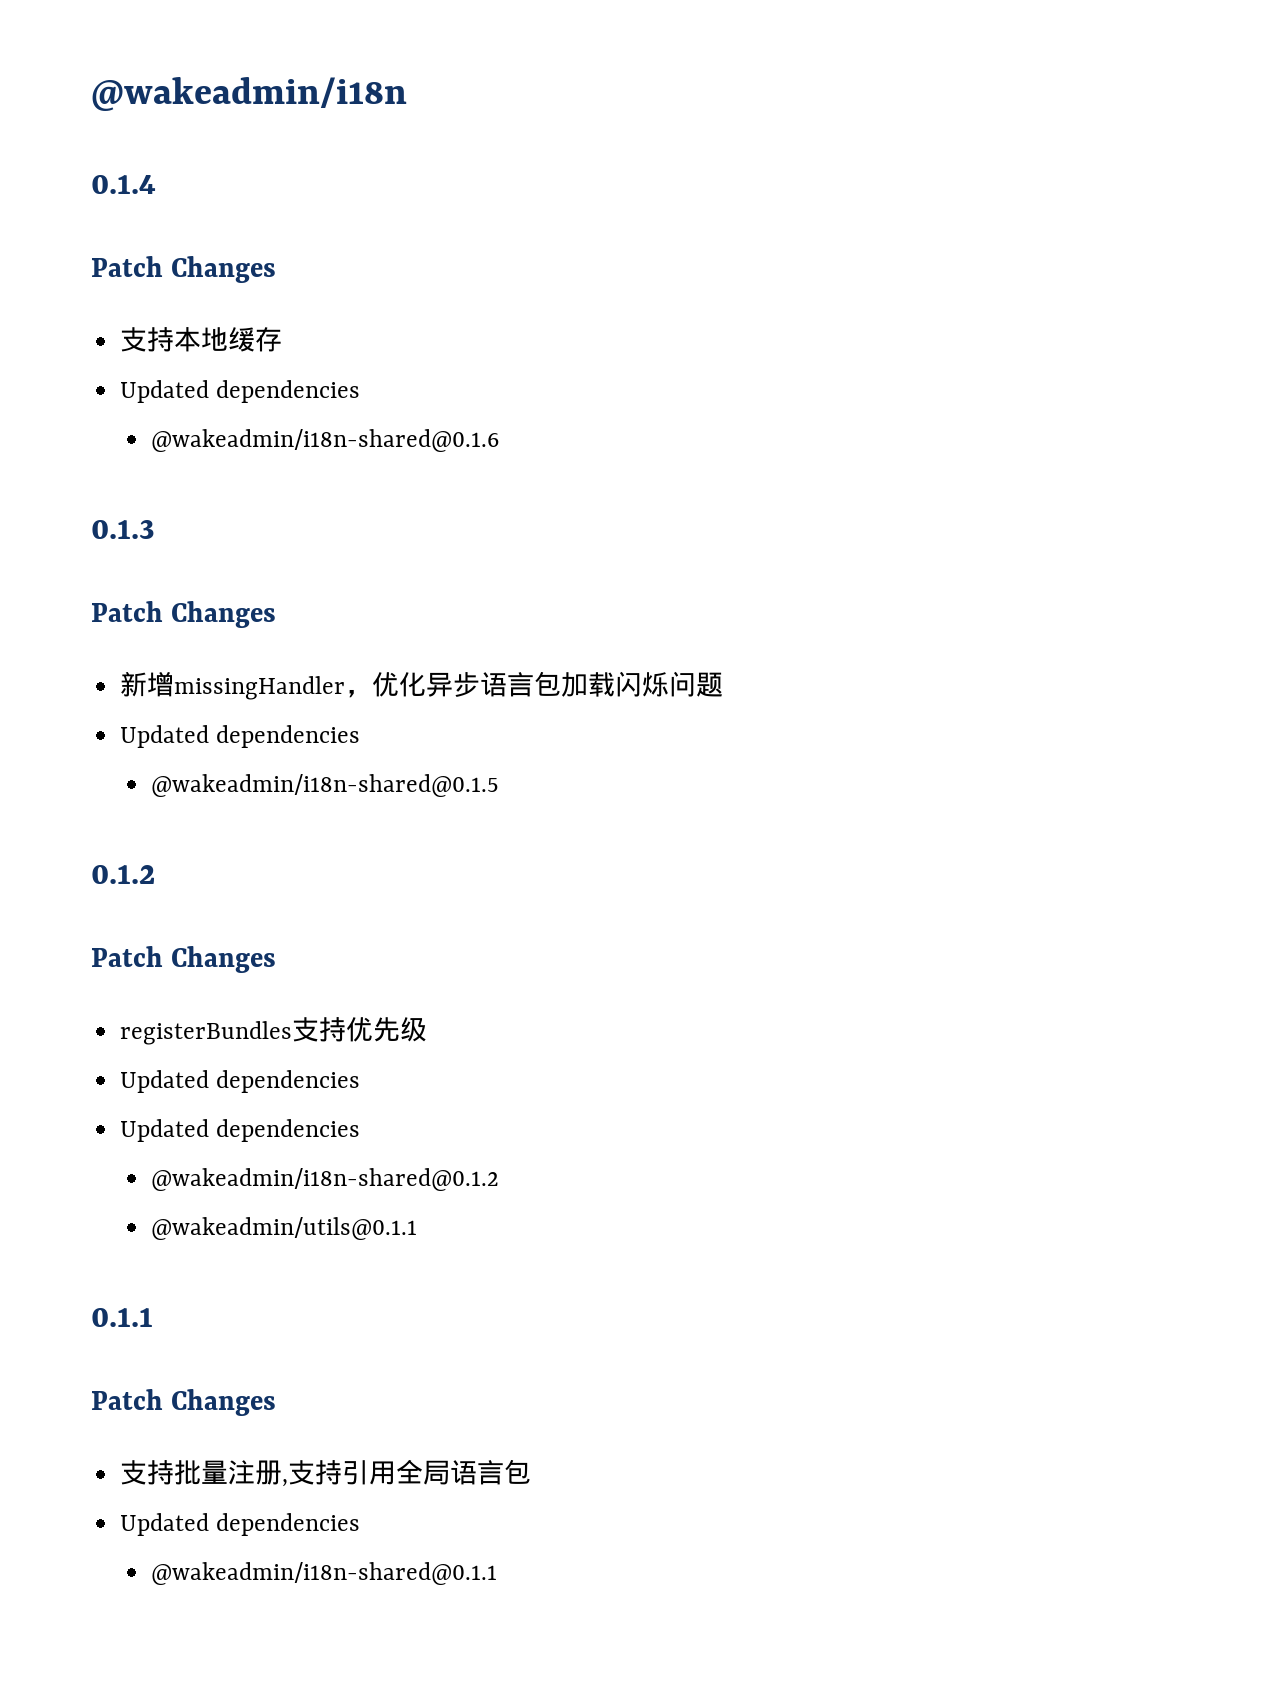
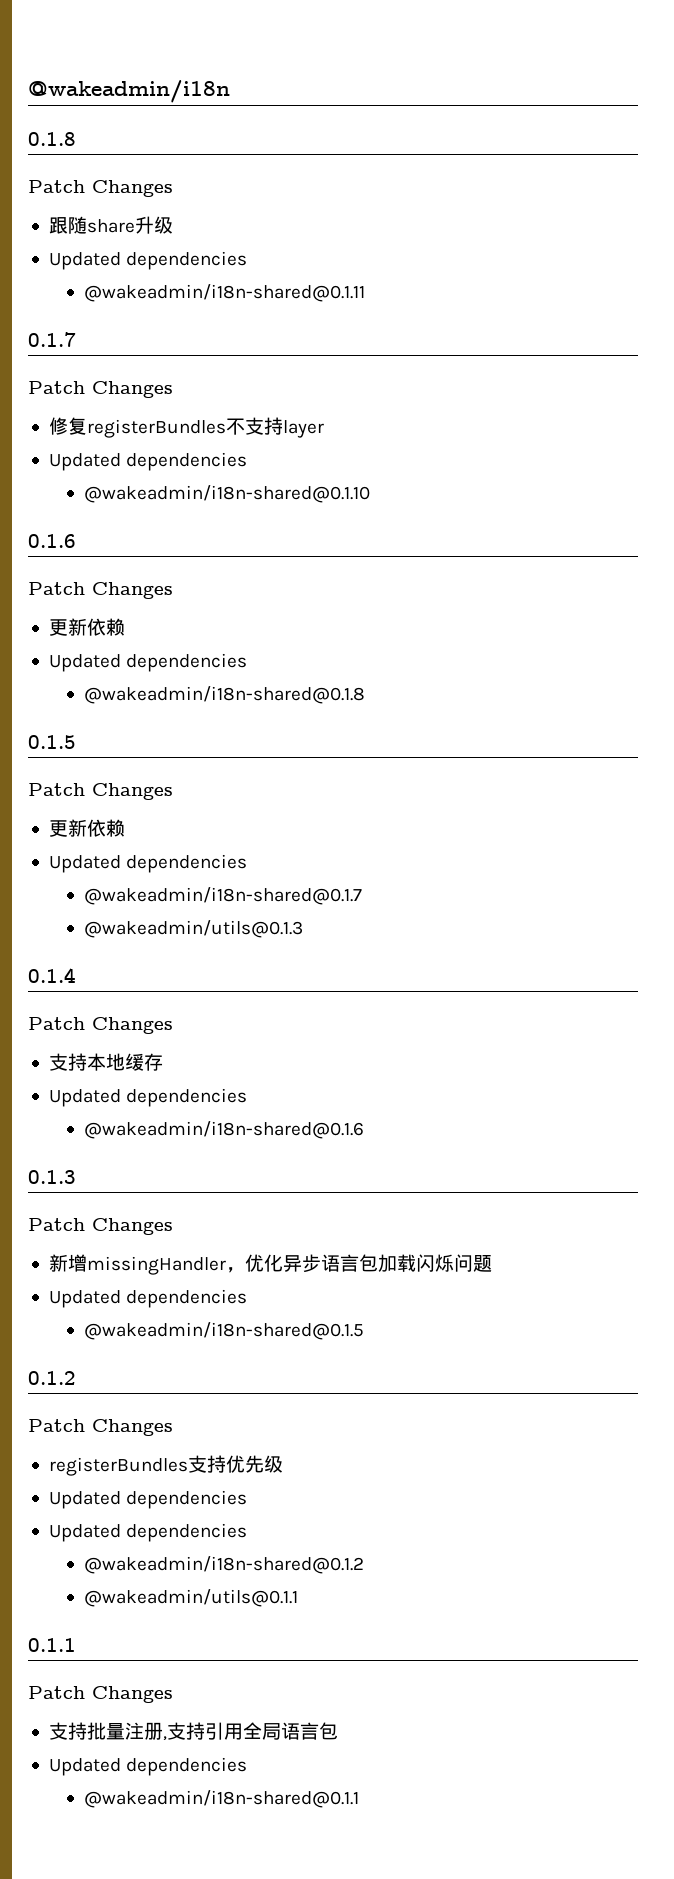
(407, 94) none -> [28,132,76,146] [28,180,173,197] [48,216,173,234] [48,251,248,270] [83,284,365,302] [28,332,76,347] [28,381,173,398] [48,417,324,438] [48,452,248,471] [83,485,370,503] [28,534,76,548] [28,582,173,599] [48,618,125,636] [48,653,248,672] [83,686,365,704] [28,735,76,749] [28,783,173,800] [48,819,125,837] [48,854,248,873] [83,887,362,905] [83,920,303,938] // 0.1.8 // Patch Changes // 跟随share升级 // Updated dependencies // @wakeadmin/i18n-shared@0.1.11 // 0.1.7 // Patch Changes // 修复registerBundles不支持layer // Updated dependencies // @wakeadmin/i18n-shared@0.1.10 // 0.1.6 // Patch Changes // 更新依赖 // Updated dependencies // @wakeadmin/i18n-shared@0.1.8 // 0.1.5 // Patch Changes // 更新依赖 // Updated dependencies // @wakeadmin/i18n-shared@0.1.7 // @wakeadmin/utils@0.1.3

